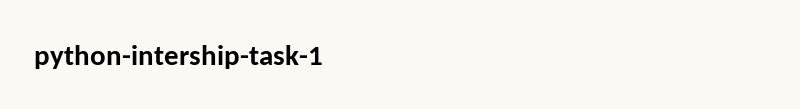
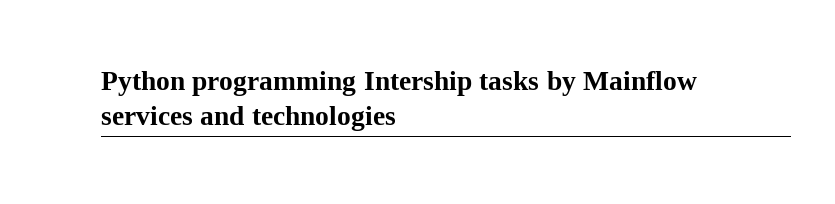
[34,45,323,69] python-intership-task-1 -> [101,71,698,96] [101,106,396,131] Python programming Intership tasks by Mainflow services and technologies

